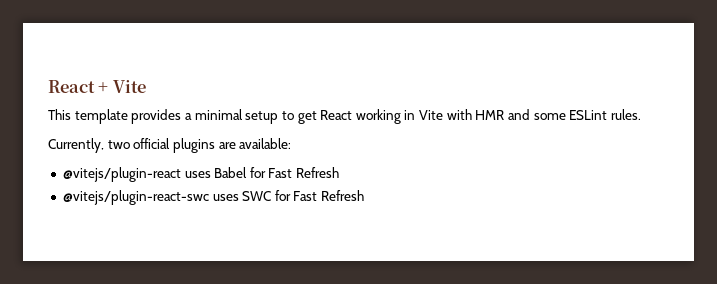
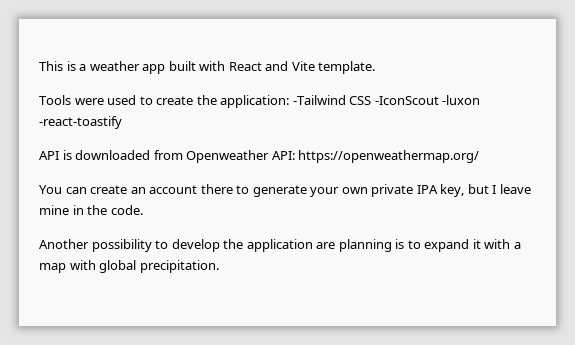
[48,80,146,93] [48,109,641,124] [48,138,292,153] [62,167,340,182] [62,190,365,205] React + Vite // This template provides a minimal setup to get React working in Vite with HMR and some ESLint rules. // Currently, two official plugins are available: // @vitejs/plugin-react uses Babel for Fast Refresh // @vitejs/plugin-react-swc uses SWC for Fast Refresh -> [39,61,376,74] [39,95,481,108] [39,116,122,129] [39,150,480,163] [39,184,531,197] [39,205,143,215] [39,239,521,252] [39,260,219,273] This is a weather app built with React and Vite template. // Tools were used to create the application: -Tailwind CSS -IconScout -luxon -react-toastify // API is downloaded from Openweather API: https://openweathermap.org/ // You can create an account there to generate your own private IPA key, but I leave mine in the code. // Another possibility to develop the application are planning is to expand it with a map with global precipitation.

